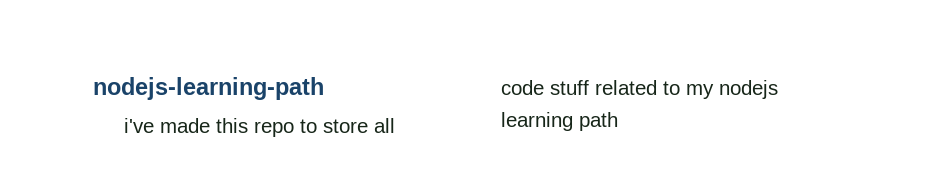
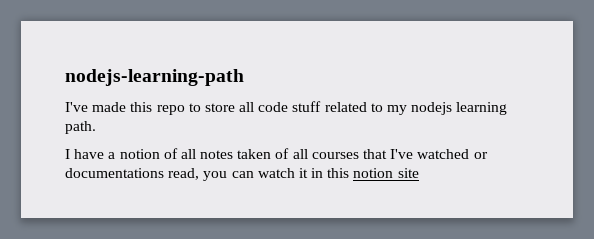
[124,118,155,133] i've -> [65,102,88,112] I've
[579,112,618,131] path -> [65,121,96,134] [65,148,488,159] [65,168,419,181] path. // I have a notion of all notes taken of all courses that I've watched or documentations read, you can watch it in this notion site

